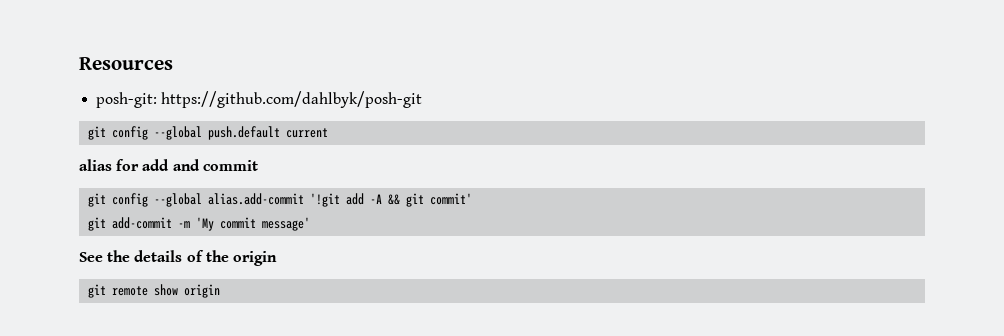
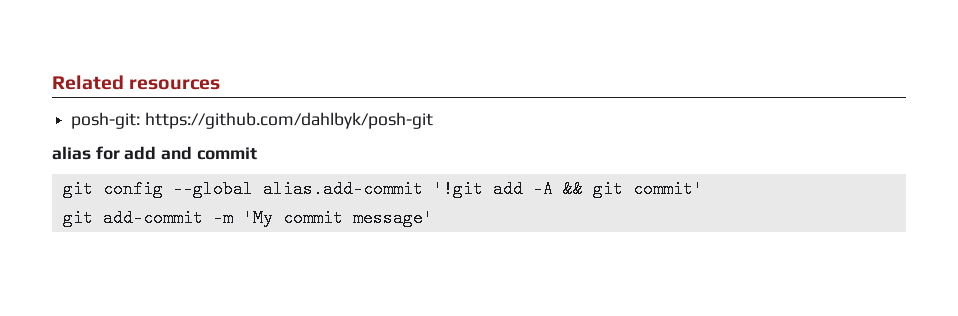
[79,57,173,70] Resources -> [52,75,221,90] Related resources
[88,126,329,140] // git config --global push.default current -> (433, 120) none
[79,250,277,266] [88,284,221,298] // See the details of the origin // git remote show origin -> (433, 218) none

